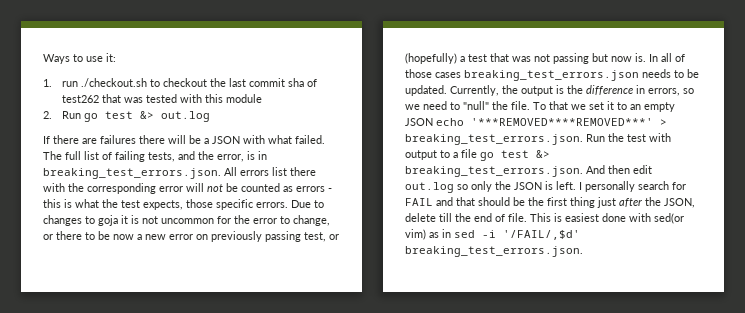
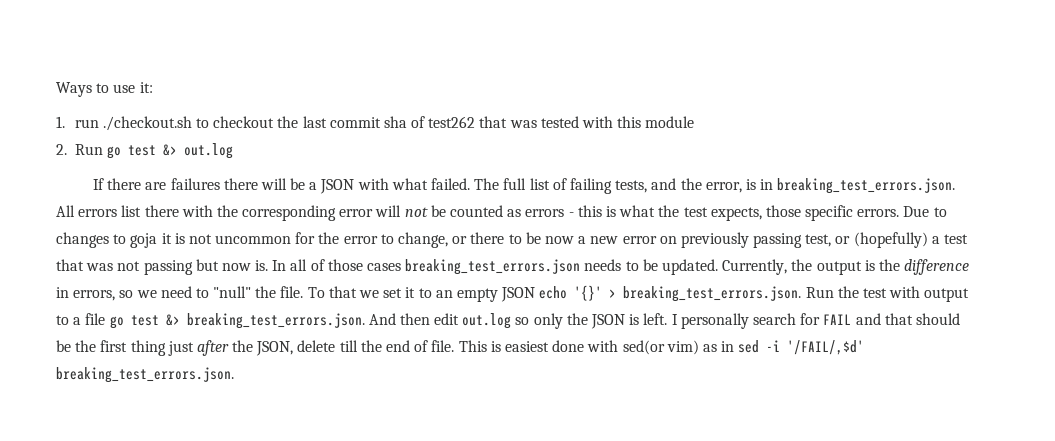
[471,118,653,126] '***REMOVED****REMOVED***' -> [574,285,603,301] '{}'

